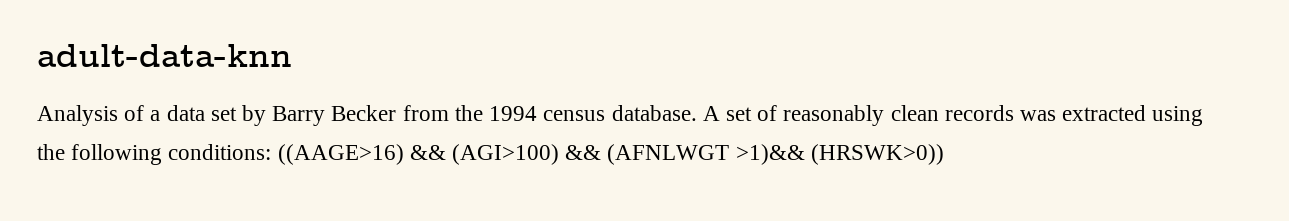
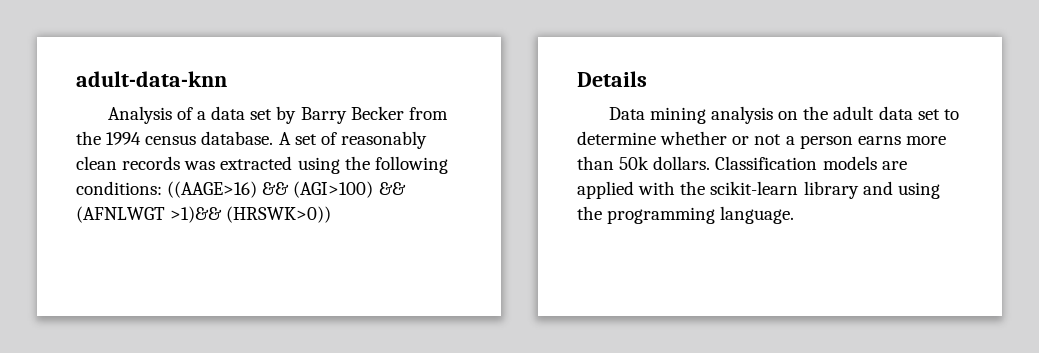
(944, 154) none -> [577,71,647,87] [608,106,959,124] [577,131,946,149] [577,156,907,170] [577,181,940,199] [577,206,795,224] // Details // Data mining analysis on the adult data set to determine whether or not a person earns more than 50k dollars. Classification models are applied with the scikit-learn library and using the programming language.

